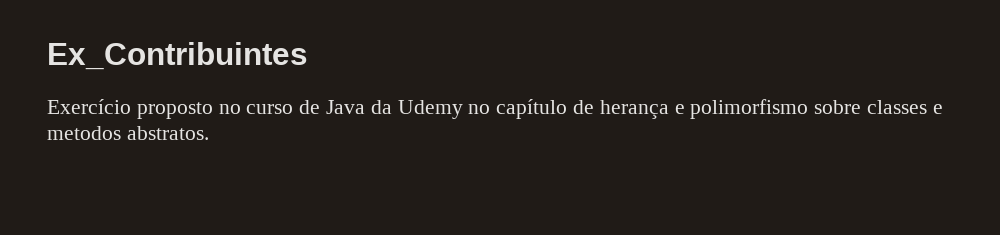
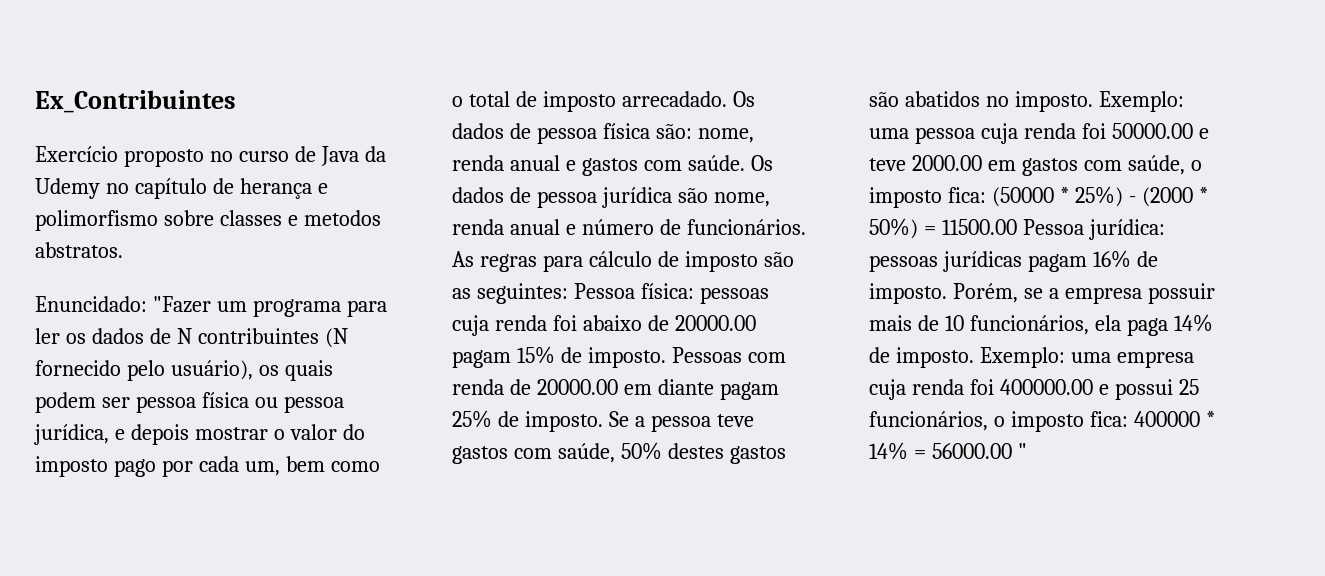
(209, 133) none -> [35,296,387,317] [35,328,348,348] [35,360,333,381] [35,392,344,413] [34,424,365,445] [35,456,380,477] [452,91,755,112] [452,123,754,144] [452,155,773,176] [452,187,770,208] [452,219,806,235] [452,251,794,272] [452,283,769,304] [452,315,756,336] [452,346,786,368] [452,379,779,400] [452,410,754,432] [452,442,786,464] [869,91,1184,112] [869,123,1209,144] [869,155,1202,176] [869,186,1208,208] [869,218,1165,240] [869,250,1158,272] [869,283,1215,304] [869,314,1213,336] [869,347,1194,368] [869,379,1199,400] [869,411,1215,432] [869,442,1027,460] // Enuncidado: "Fazer um programa para ler os dados de N contribuintes (N fornecido pelo usuário), os quais podem ser pessoa física ou pessoa jurídica, e depois mostrar o valor do imposto pago por cada um, bem como o total de imposto arrecadado. Os dados de pessoa física são: nome, renda anual e gastos com saúde. Os dados de pessoa jurídica são nome, renda anual e número de funcionários. As regras para cálculo de imposto são as seguintes: Pessoa física: pessoas cuja renda foi abaixo de 20000.00 pagam 15% de imposto. Pessoas com renda de 20000.00 em diante pagam 25% de imposto. Se a pessoa teve gastos com saúde, 50% destes gastos são abatidos no imposto. Exemplo: uma pessoa cuja renda foi 50000.00 e teve 2000.00 em gastos com saúde, o imposto fica: (50000 * 25%) - (2000 * 50%) = 11500.00 Pessoa jurídica: pessoas jurídicas pagam 16% de imposto. Porém, se a empresa possuir mais de 10 funcionários, ela paga 14% de imposto. Exemplo: uma empresa cuja renda foi 400000.00 e possui 25 funcionários, o imposto fica: 400000 * 14% = 56000.00 "

